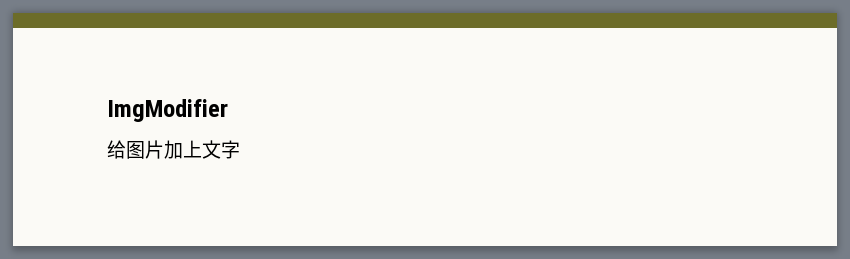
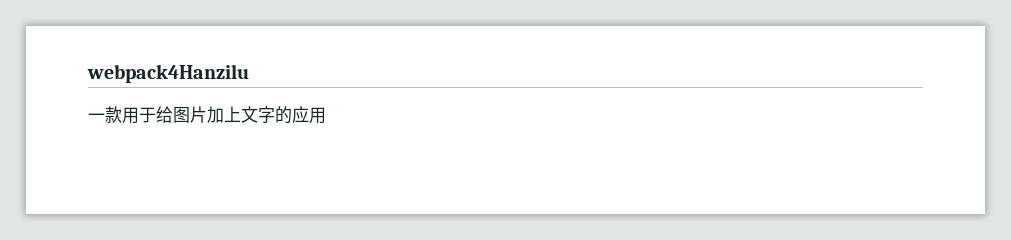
[107,99,228,122] ImgModifier // -> [87,64,249,83] [88,106,156,124] webpack4Hanzilu // 一款用于
(240, 149) none -> [275,106,326,124] 的应用

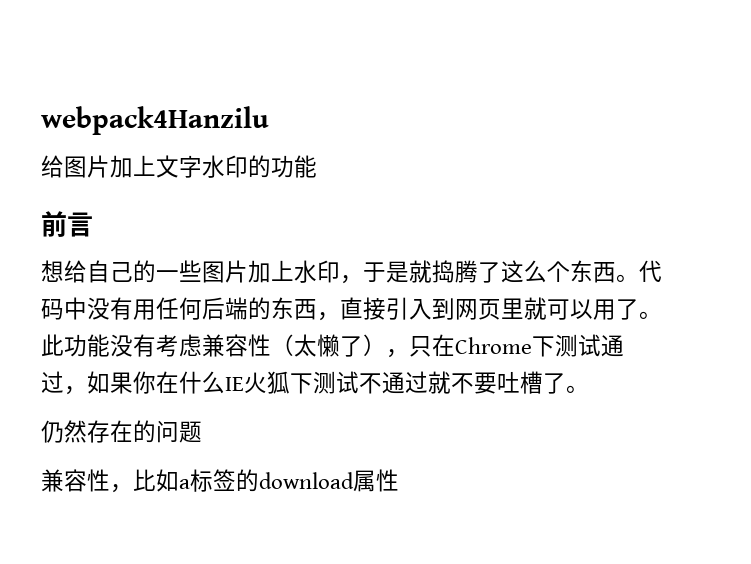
[88,106,156,124] 一款用于 -> (269, 120) none
[275,106,326,124] 的应用 -> [202,155,317,178] [41,211,93,237] [41,260,662,284] [41,297,662,321] [41,334,624,358] [41,371,589,395] [41,420,202,443] [41,469,399,493] 水印的功能 // 前言 // 想给自己的一些图片加上水印，于是就捣腾了这么个东西。代码中没有用任何后端的东西，直接引入到网页里就可以用了。此功能没有考虑兼容性（太懒了），只在Chrome下测试通过，如果你在什么IE火狐下测试不通过就不要吐槽了。 // 仍然存在的问题 // 兼容性，比如a标签的download属性

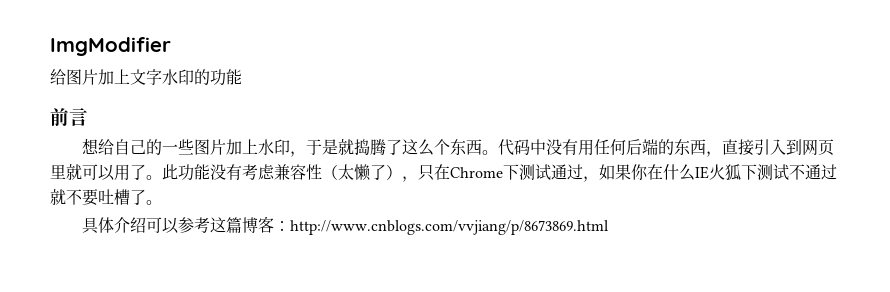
[41,106,269,135] webpack4Hanzilu -> [50,37,171,56] ImgModifier
[41,420,202,443] [41,469,399,493] 仍然存在的问题 // 兼容性，比如a标签的download属性 -> [81,216,609,235] 具体介绍可以参考这篇博客：http://www.cnblogs.com/vvjiang/p/8673869.html

